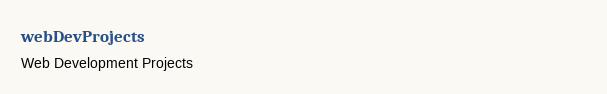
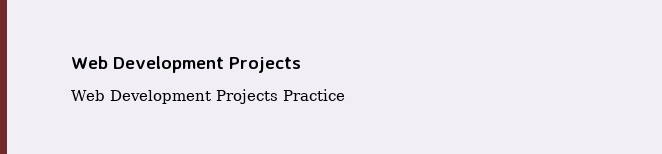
[20,30,145,45] [21,57,193,71] webDevProjects // Web Development Projects -> [71,56,301,73] [71,89,345,104] Web Development Projects // Web Development Projects Practice

